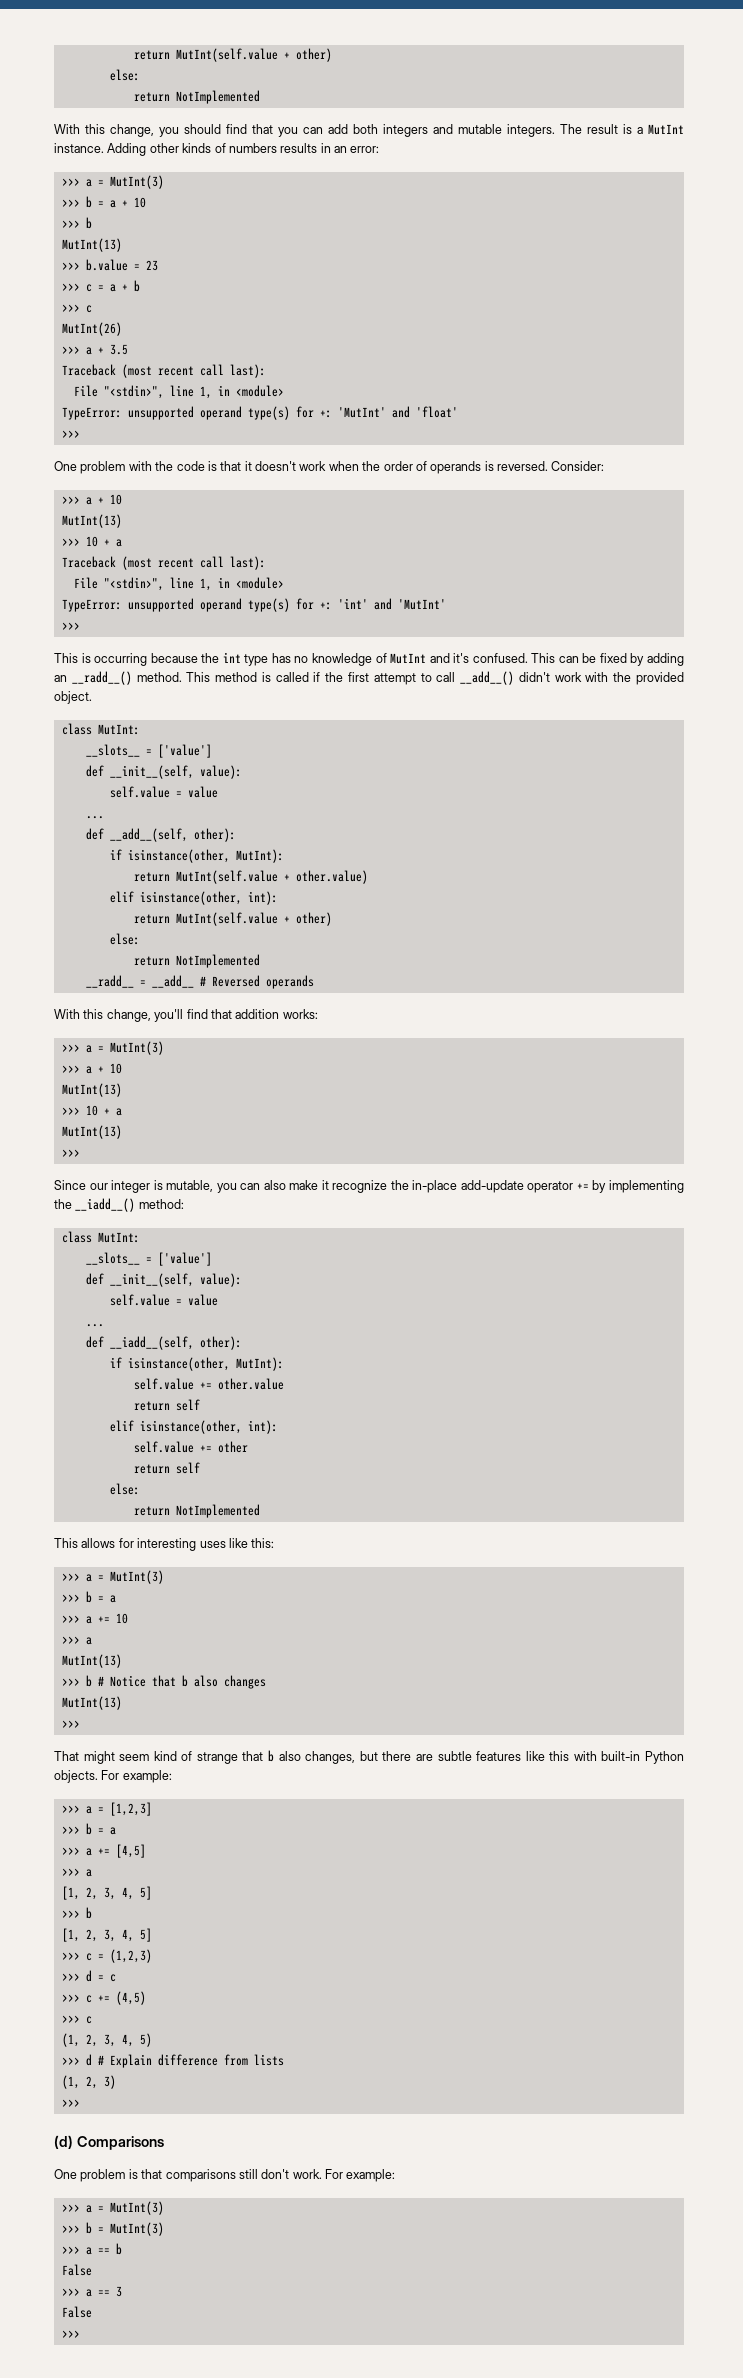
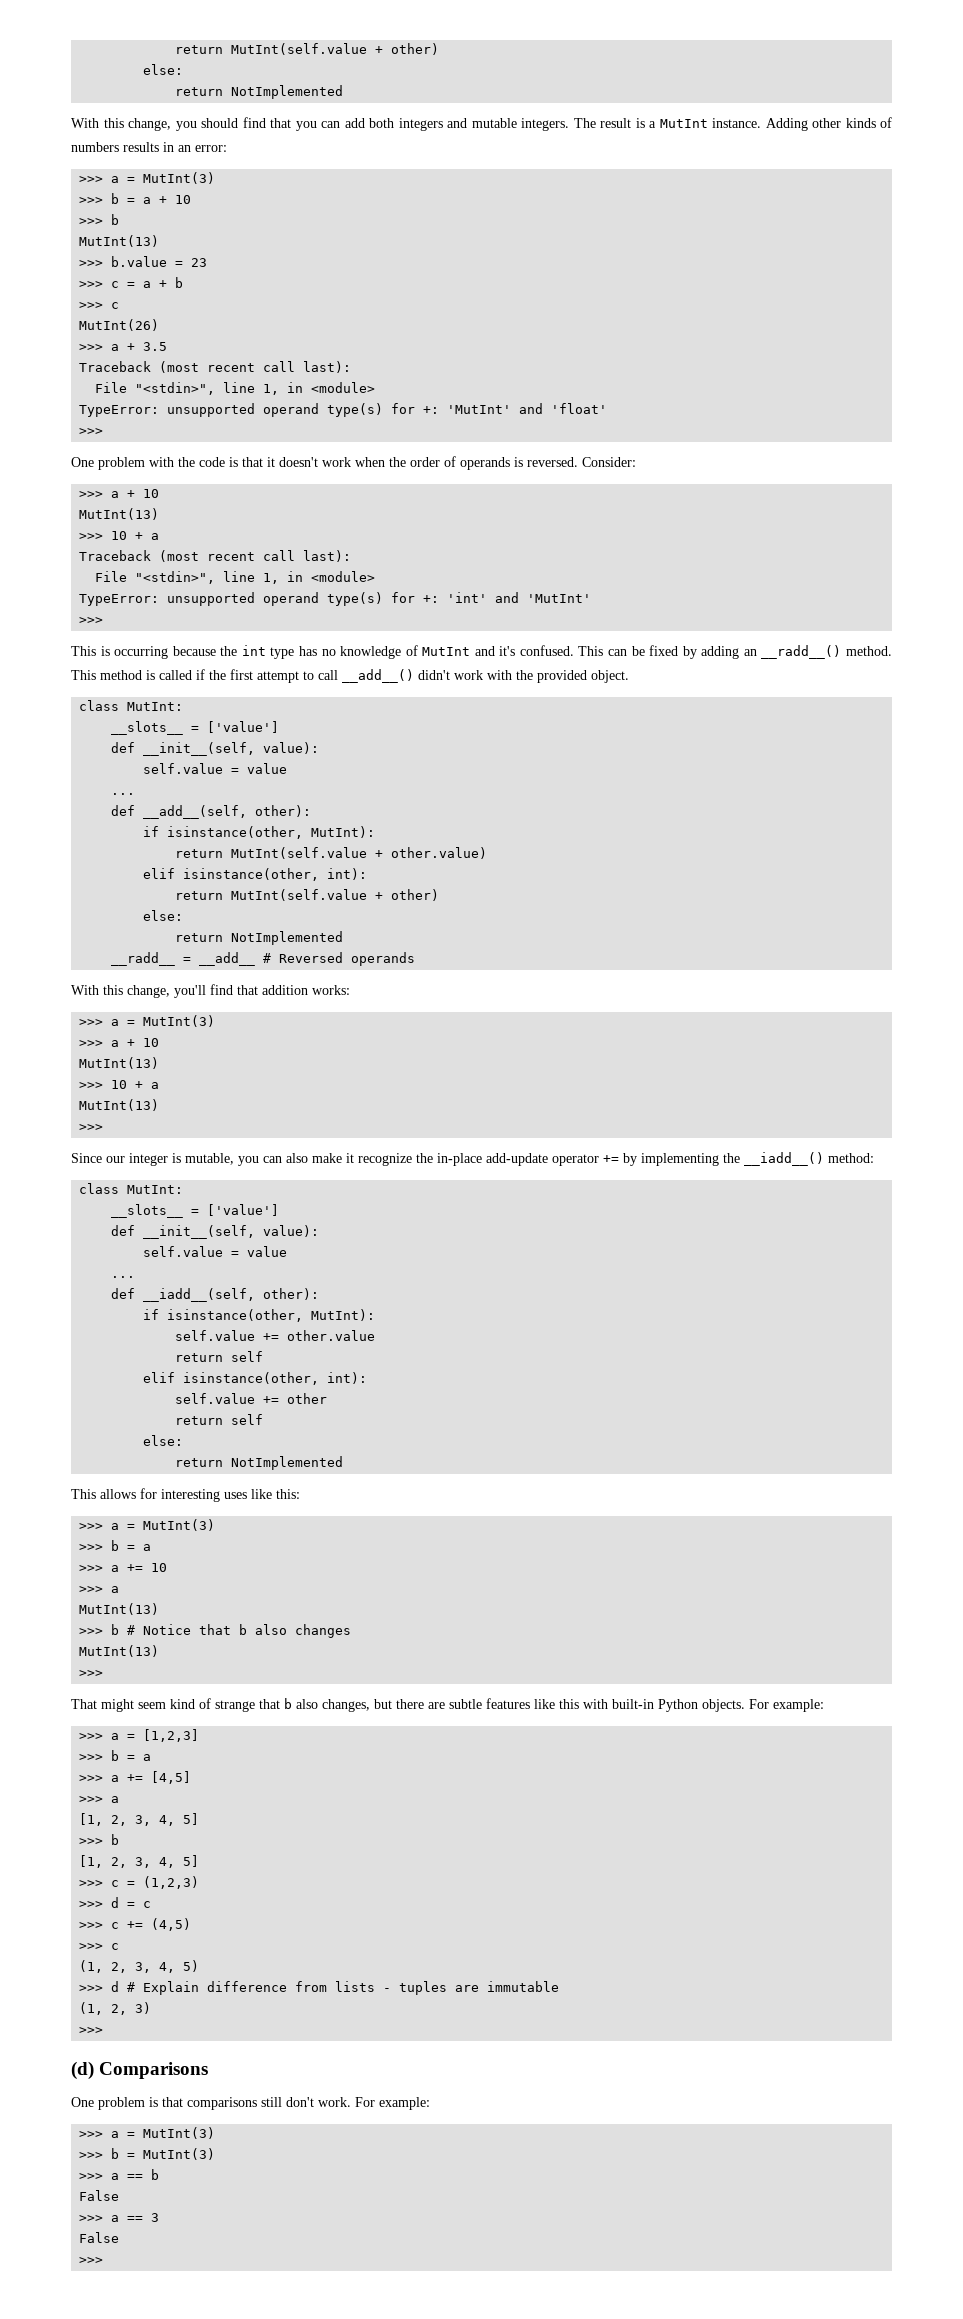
(284, 2060) none -> [383,1981,560,1995] - tuples are immutable

